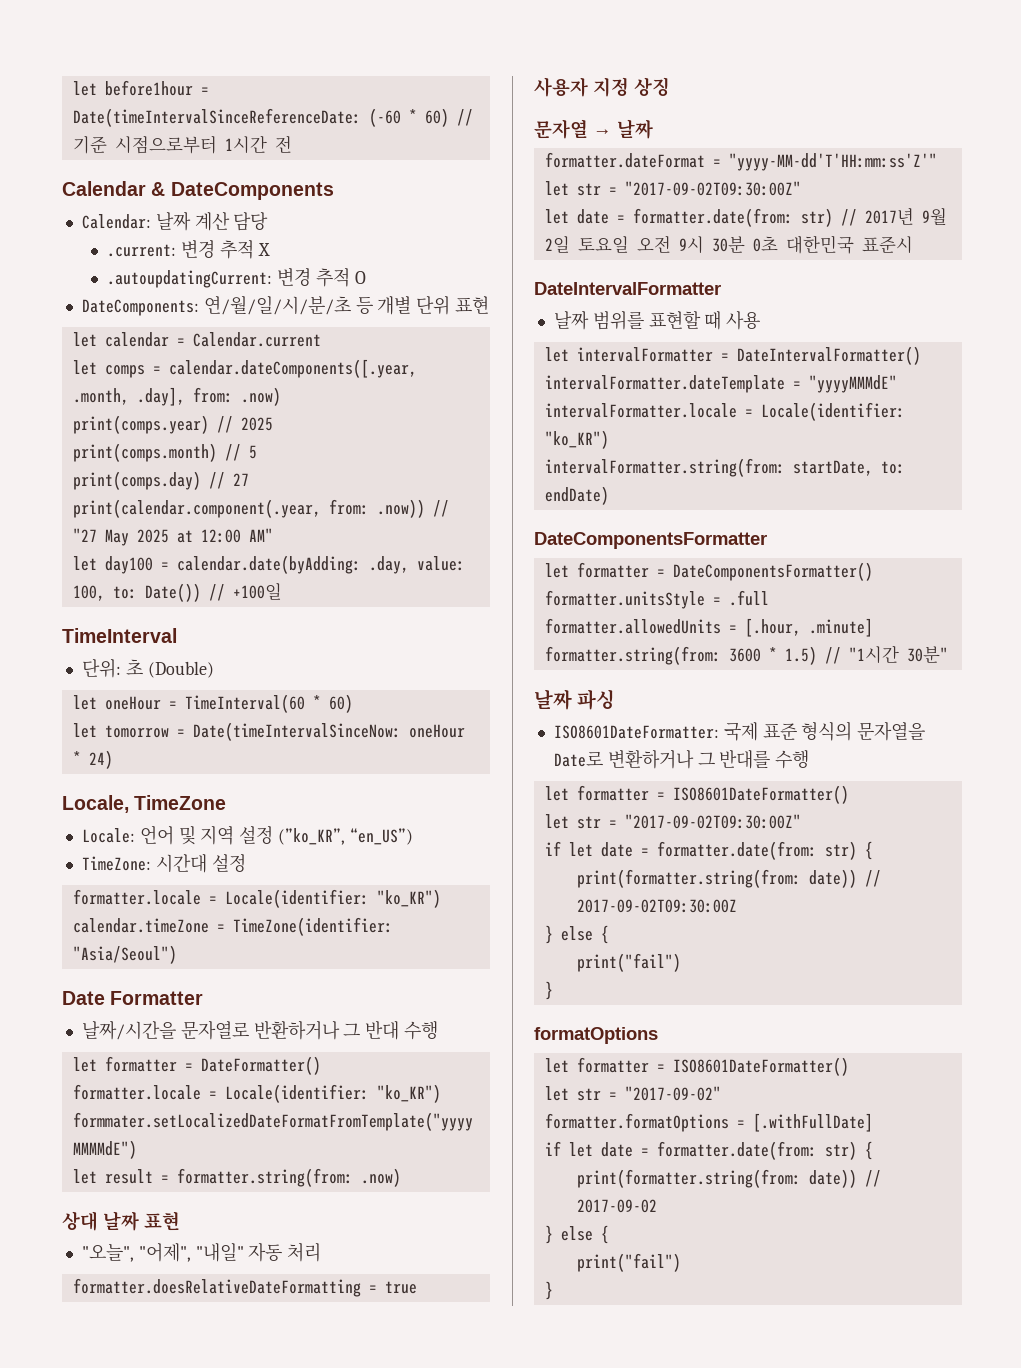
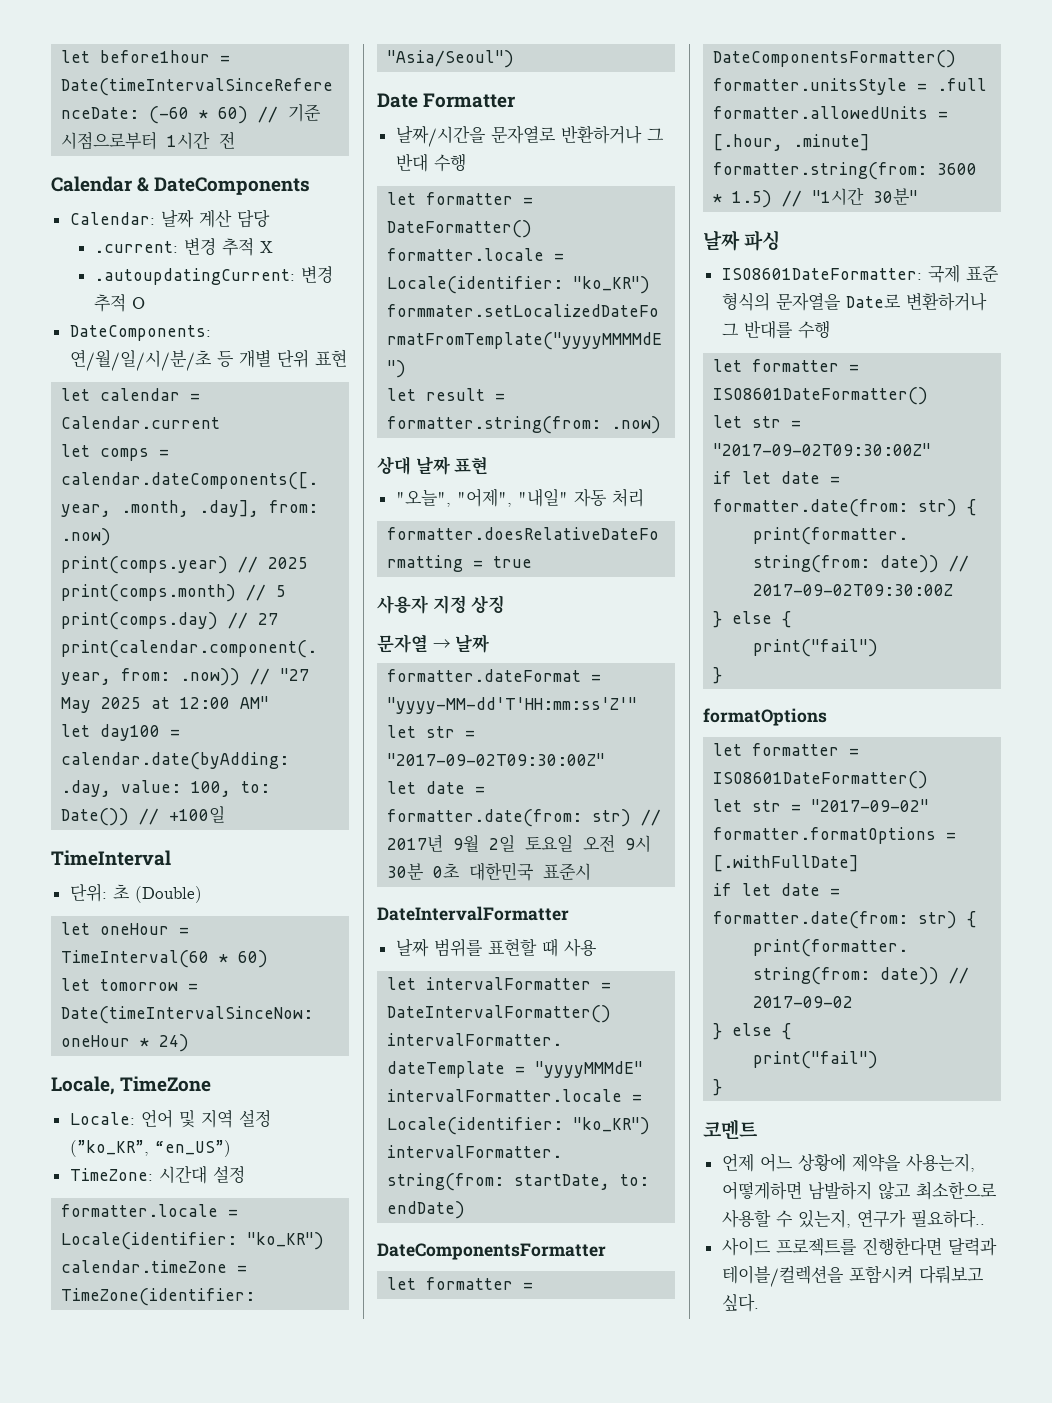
(553, 1290) none -> [703,1119,758,1139] [721,1153,975,1172] [721,1181,997,1200] [721,1209,985,1228] [721,1237,997,1256] [721,1265,984,1287] [721,1294,759,1312] // 코멘트 // 언제 어느 상황에 제약을 사용는지, 어떻게하면 남발하지 않고 최소한으로 사용할 수 있는지, 연구가 필요하다.. // 사이드 프로젝트를 진행한다면 달력과 테이블/컬렉션을 포함시켜 다뤄보고 싶다.

